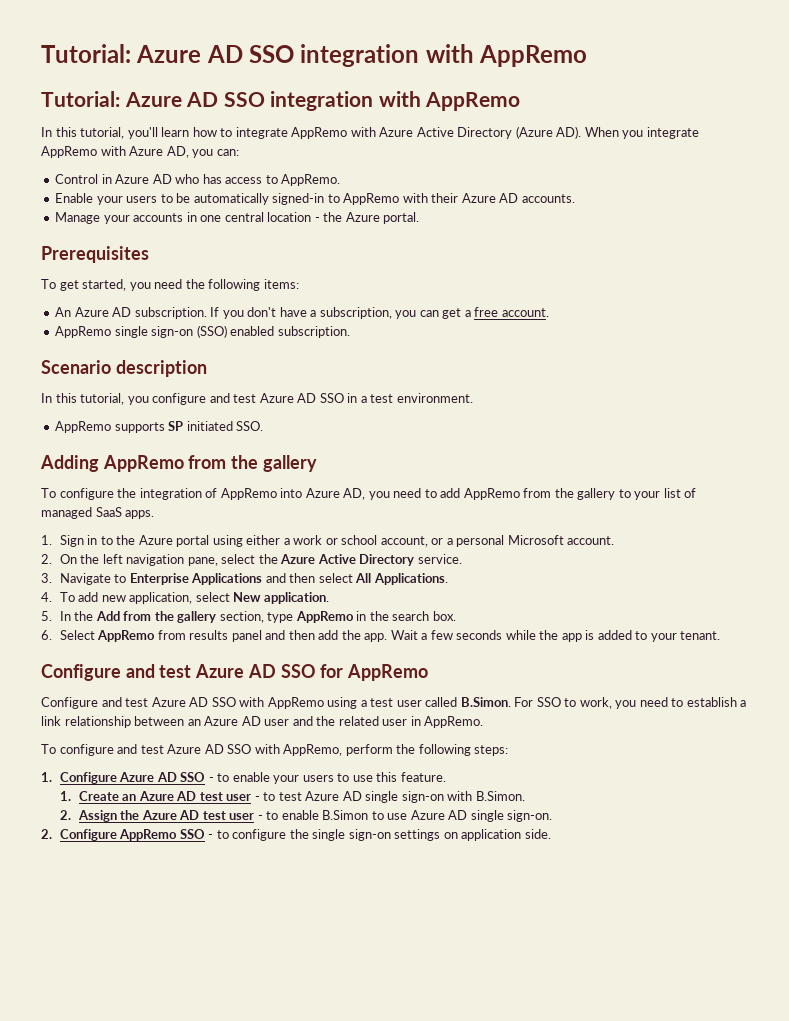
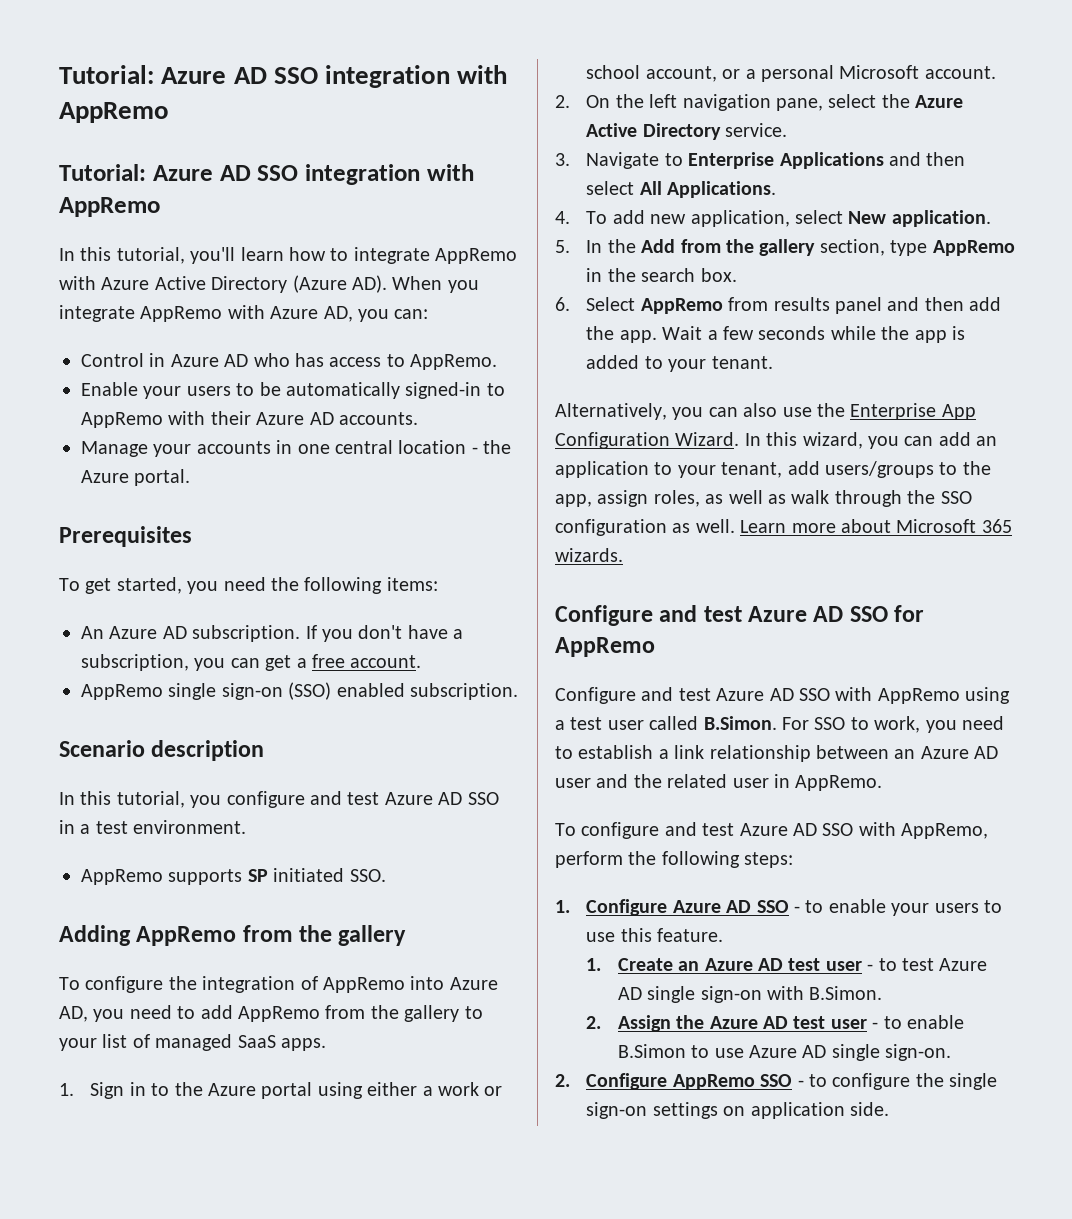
(721, 635) none -> [555,403,976,420] [555,432,998,449] [555,461,991,478] [555,490,972,507] [555,519,1012,536] [555,548,623,562] // Alternatively, you can also use the Enterprise App Configuration Wizard. In this wizard, you can add an application to your tenant, add users/groups to the app, assign roles, as well as walk through the SSO configuration as well. Learn more about Microsoft 365 wizards.

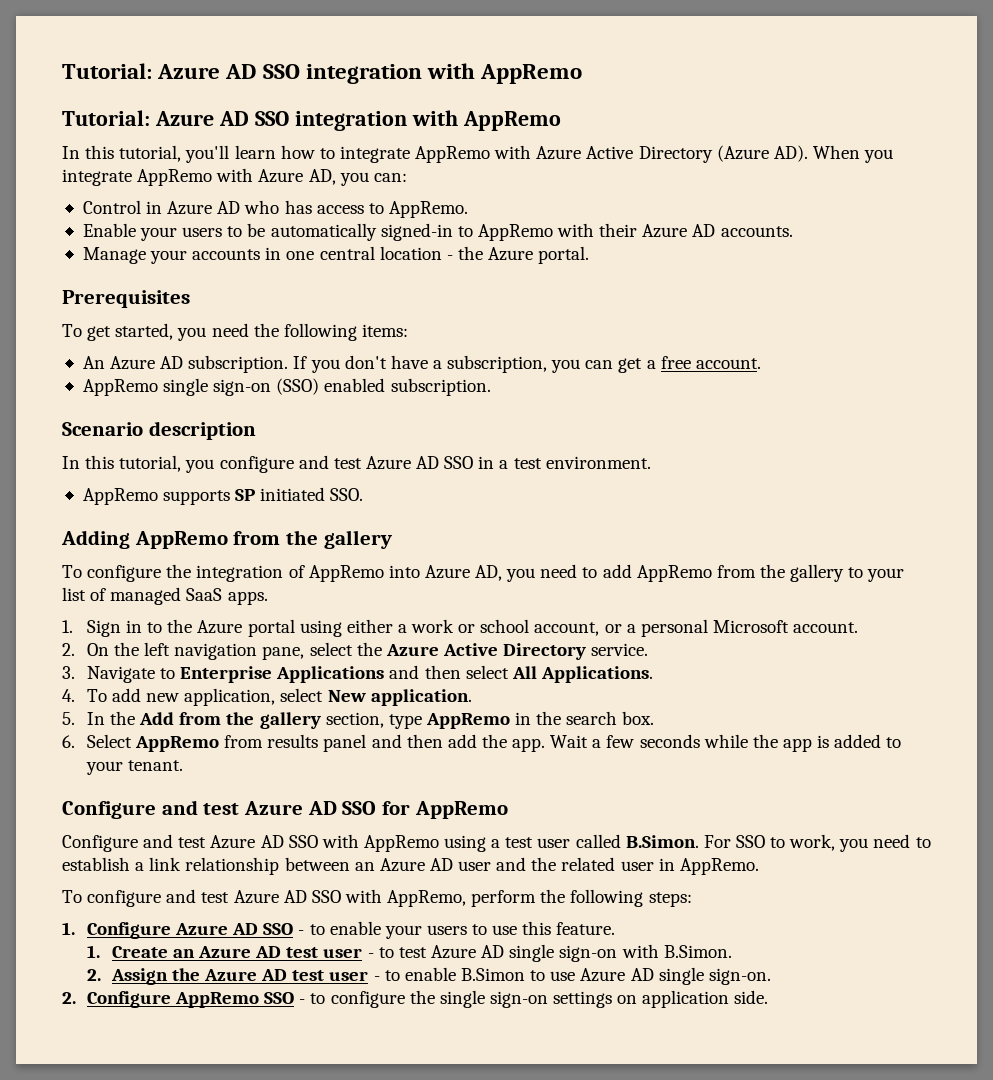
[555,403,976,420] [555,432,998,449] [555,461,991,478] [555,490,972,507] [555,519,1012,536] [555,548,623,562] // Alternatively, you can also use the Enterprise App Configuration Wizard. In this wizard, you can add an application to your tenant, add users/groups to the app, assign roles, as well as walk through the SSO configuration as well. Learn more about Microsoft 365 wizards. -> (184, 765) none

